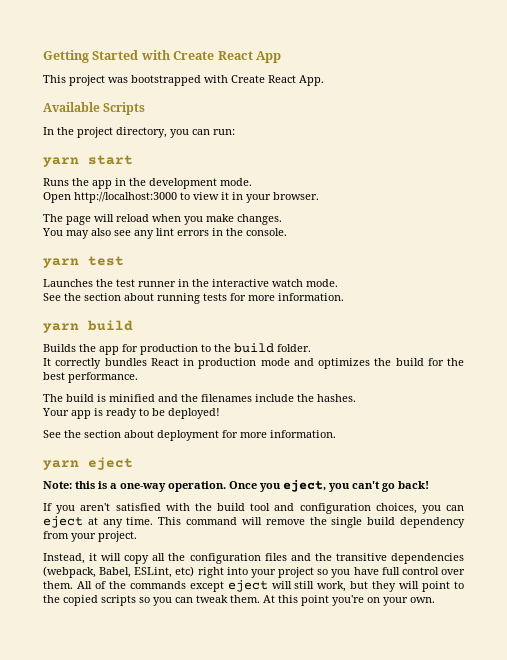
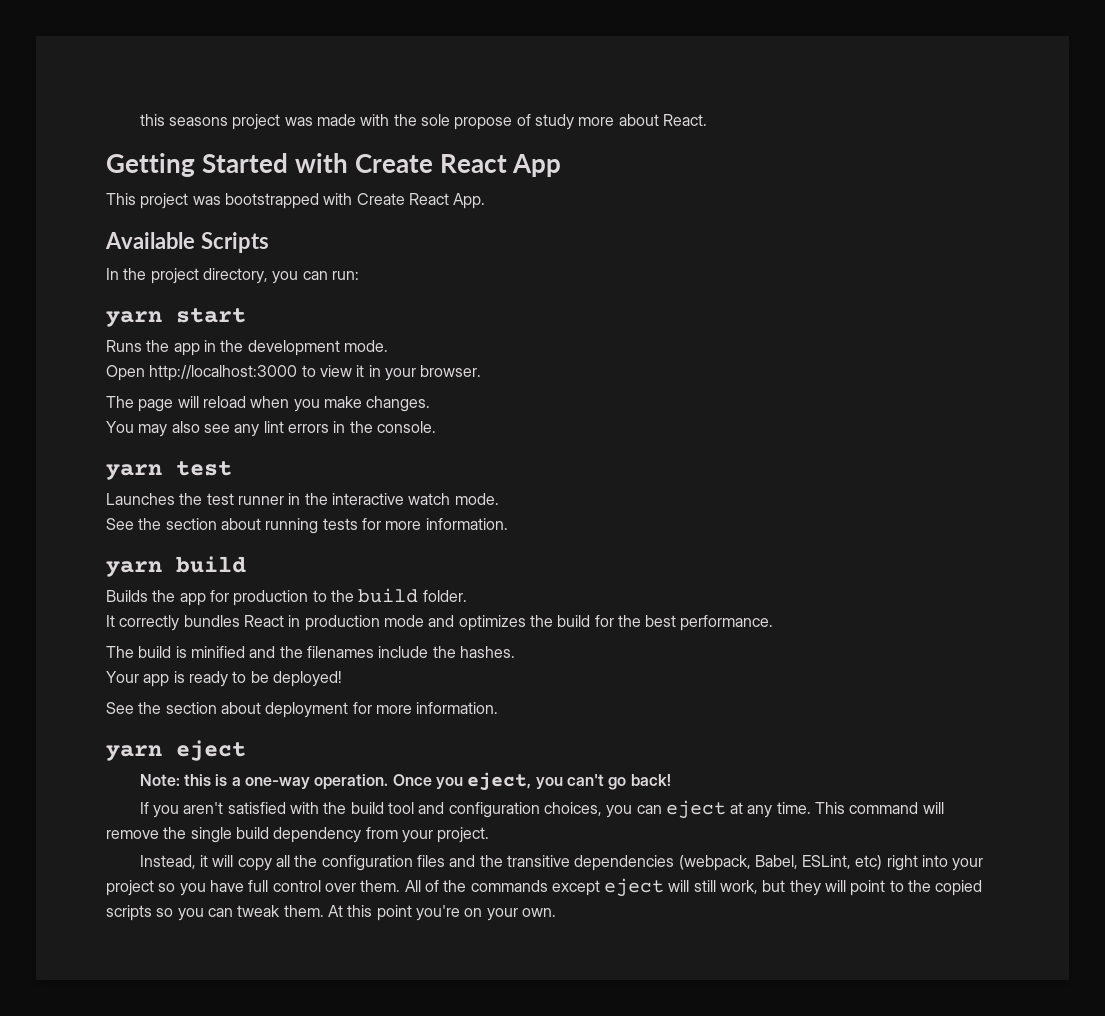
(43, 56) none -> [139,114,707,130] this seasons project was made with the sole propose of study more about React. //

